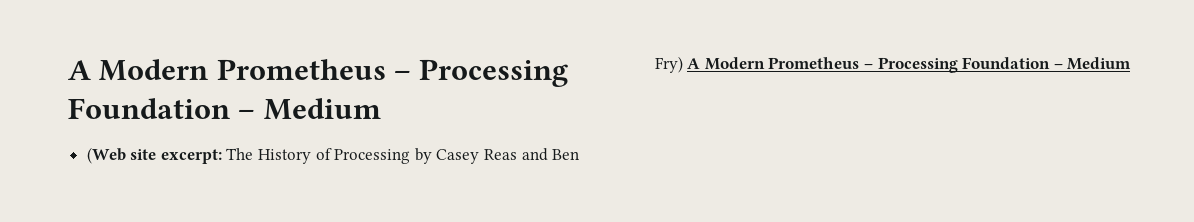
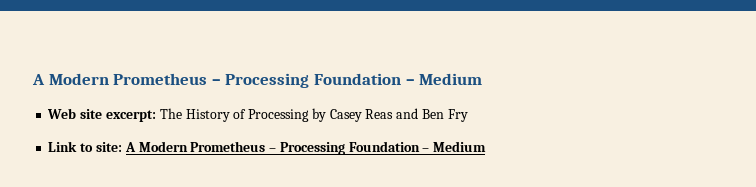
[86,147,126,164] (Web -> [47,108,77,119] Web
[654,56,683,73] Fry) -> [447,109,468,122] [48,141,122,152] Fry // Link to site:

